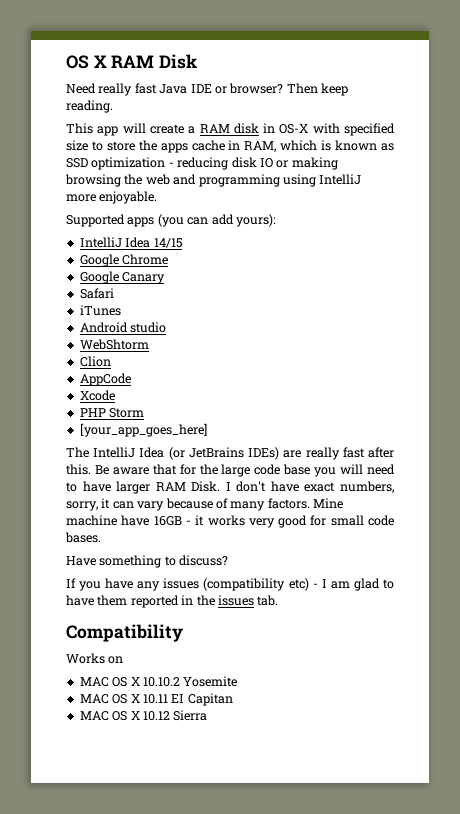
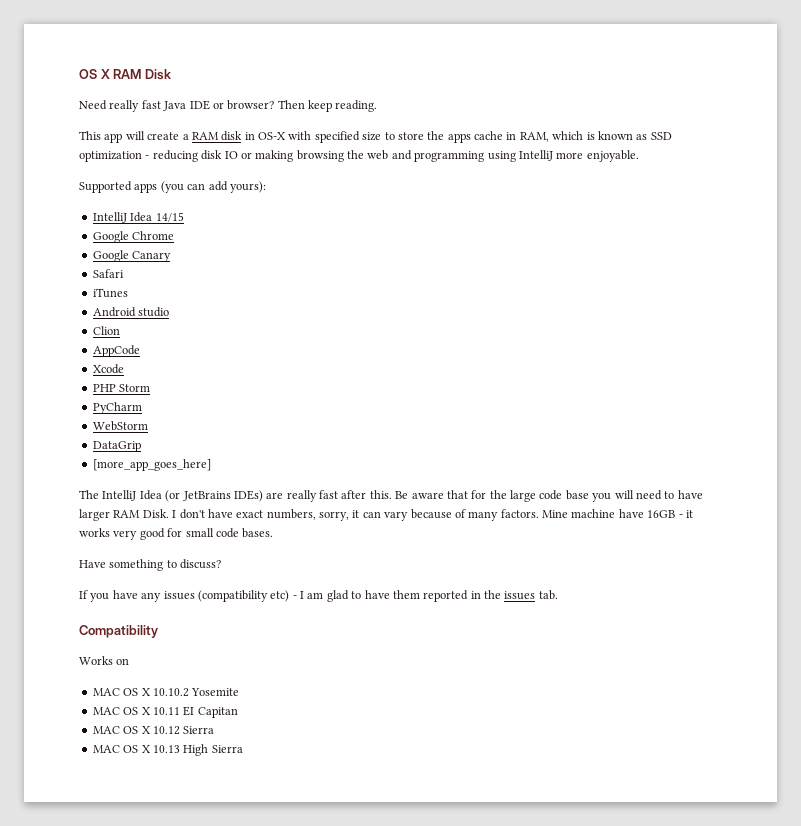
[79,339,149,350] // WebShtorm -> (170, 312) none
[79,423,207,437] [your_app_goes_here] -> [92,402,142,414] [92,421,148,431] [92,441,141,452] [92,459,211,471] PyCharm // WebStorm // DataGrip // [more_app_goes_here]
(208, 715) none -> [92,744,243,756] // MAC OS X 10.13 High Sierra

